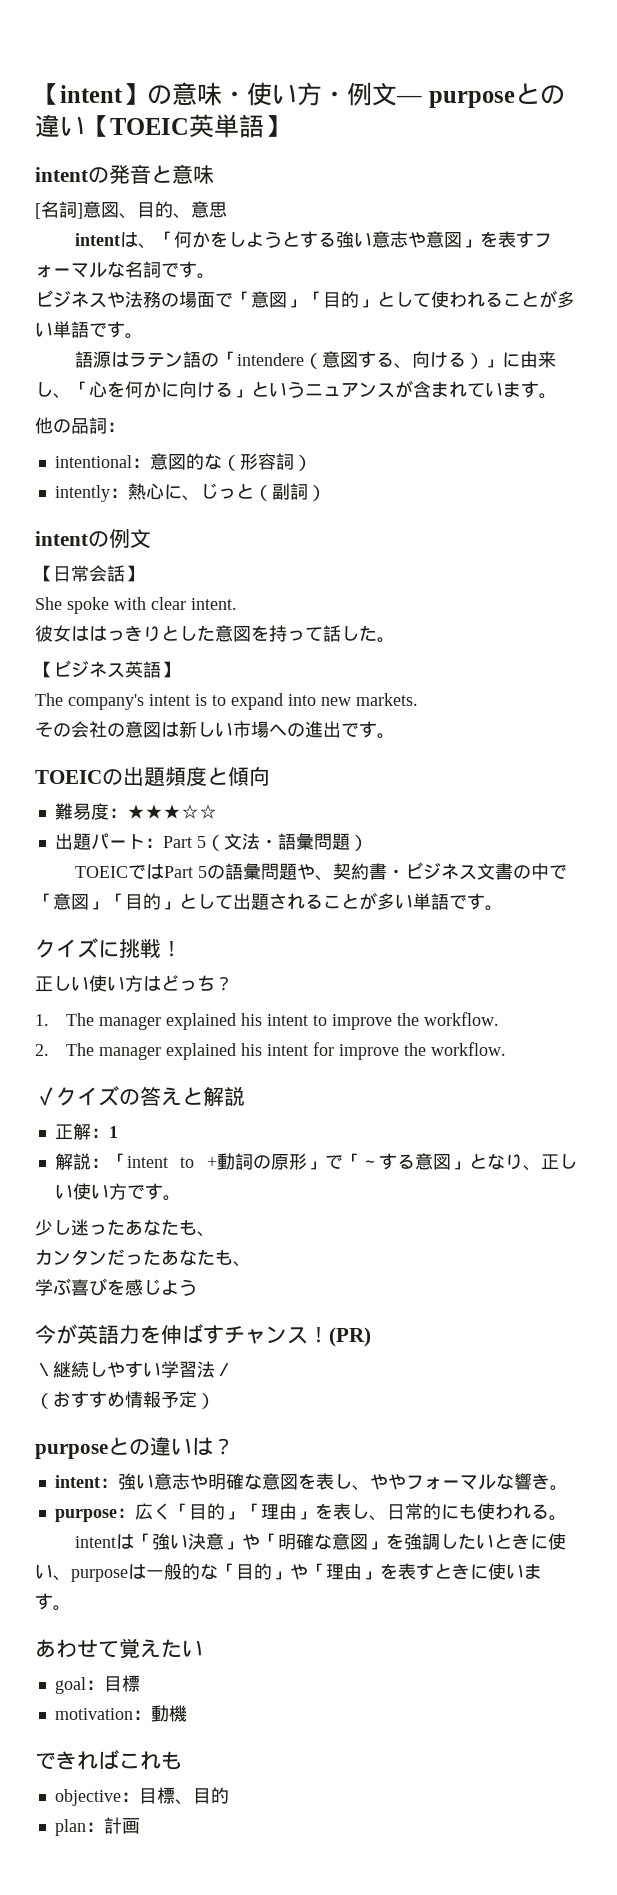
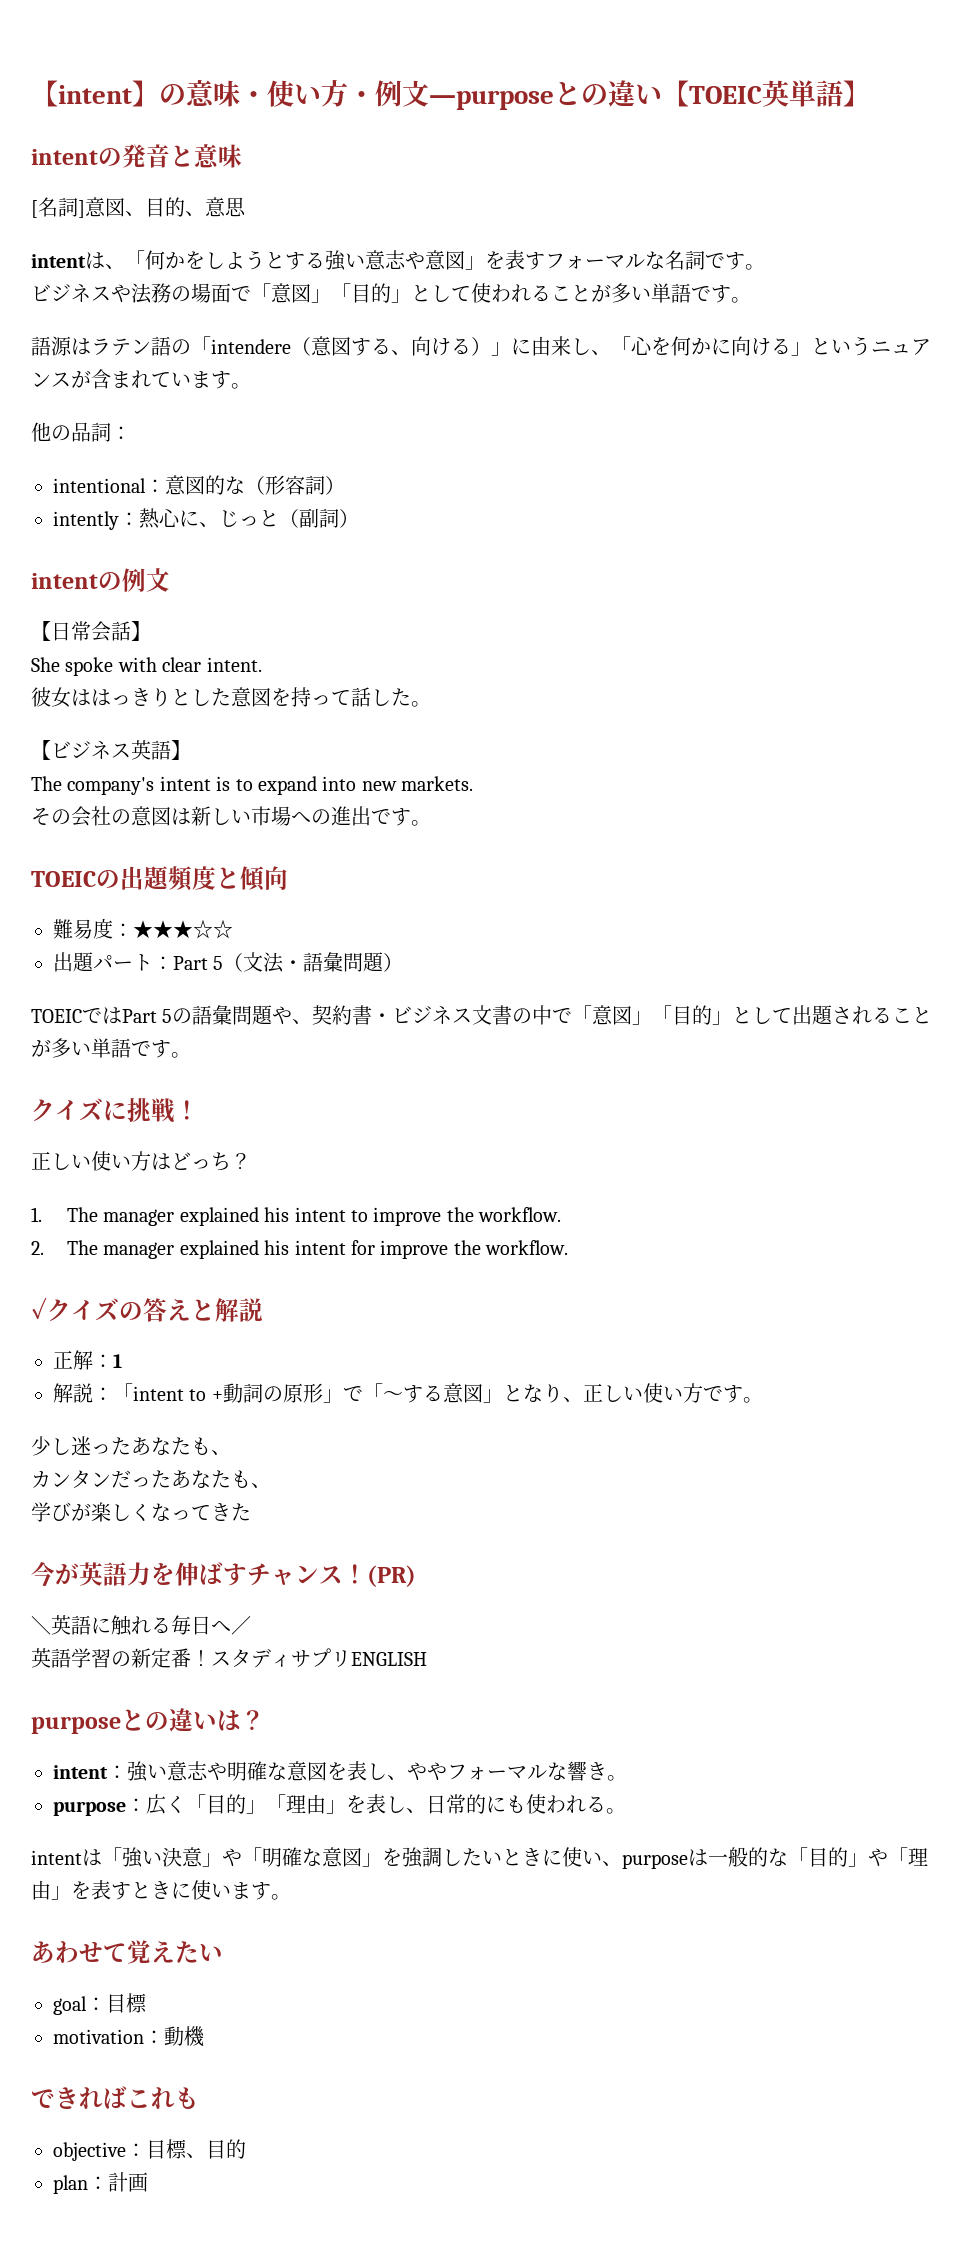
[53,1278,197,1296] ぶ喜びを感じよう -> [51,1502,251,1522] びが楽しくなってきた
[53,1361,233,1378] [35,1391,215,1409] 継続しやすい学習法／ // （おすすめ情報予定） -> [51,1615,251,1636] [31,1648,427,1668] 英語に触れる毎日へ／ // 英語学習の新定番！スタディサプリENGLISH

